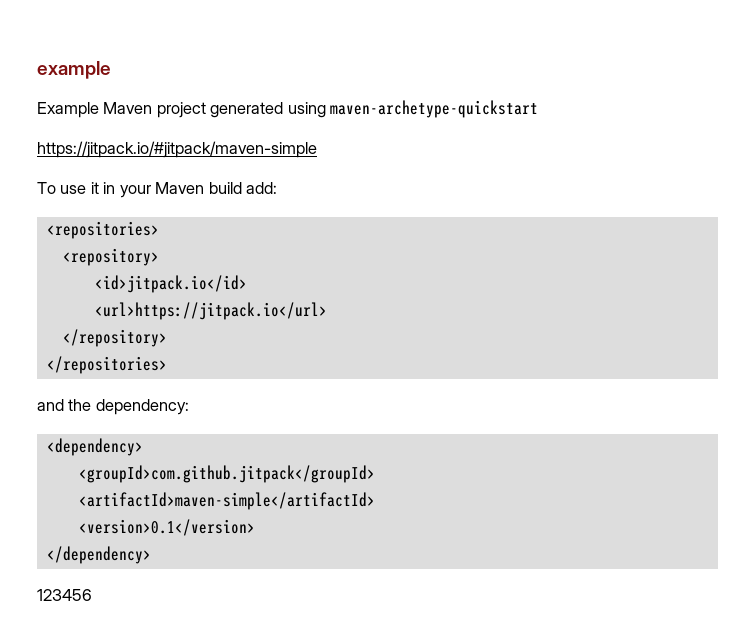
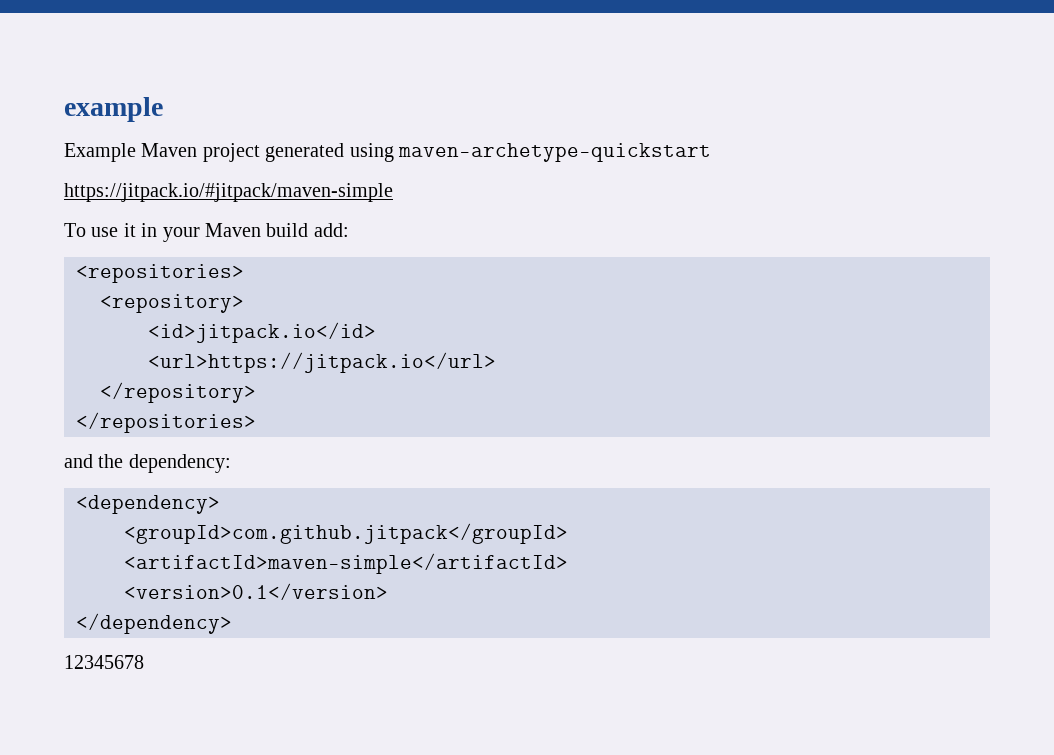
[37,589,92,601] 123456 -> [64,655,144,669] 12345678

